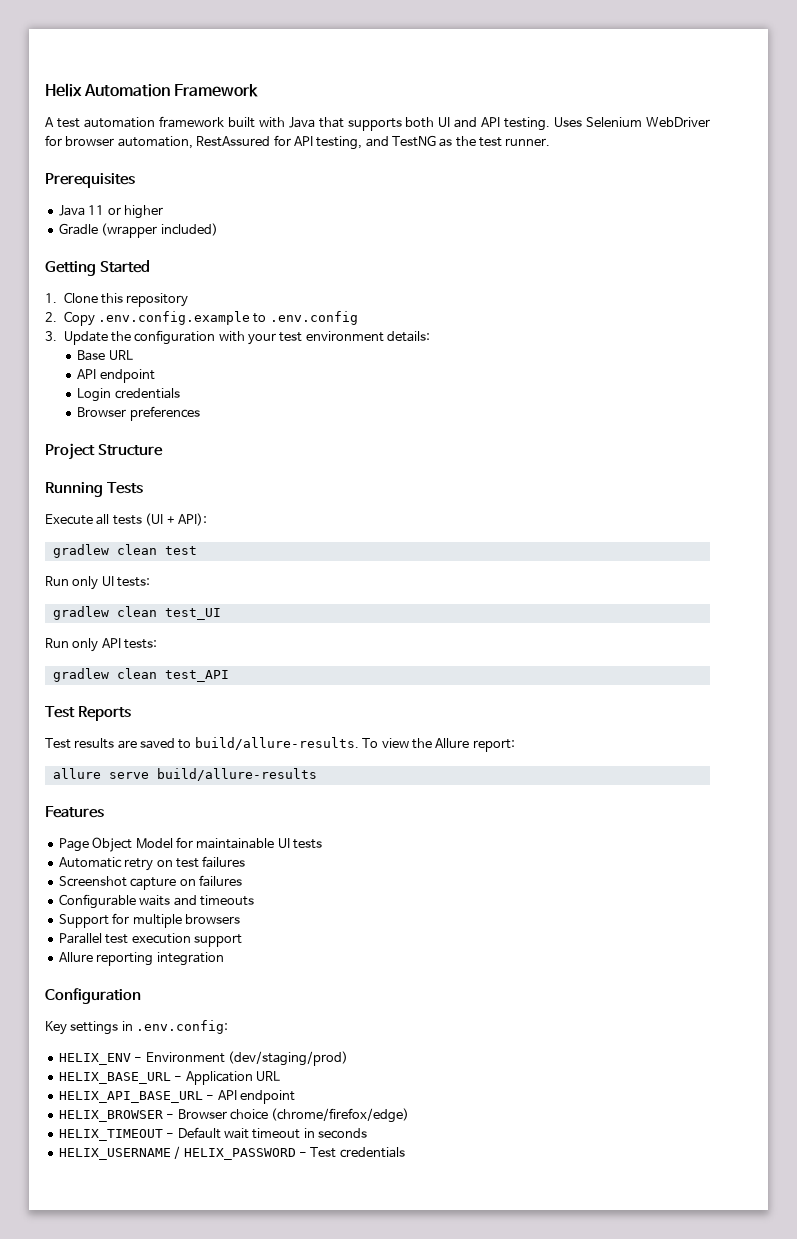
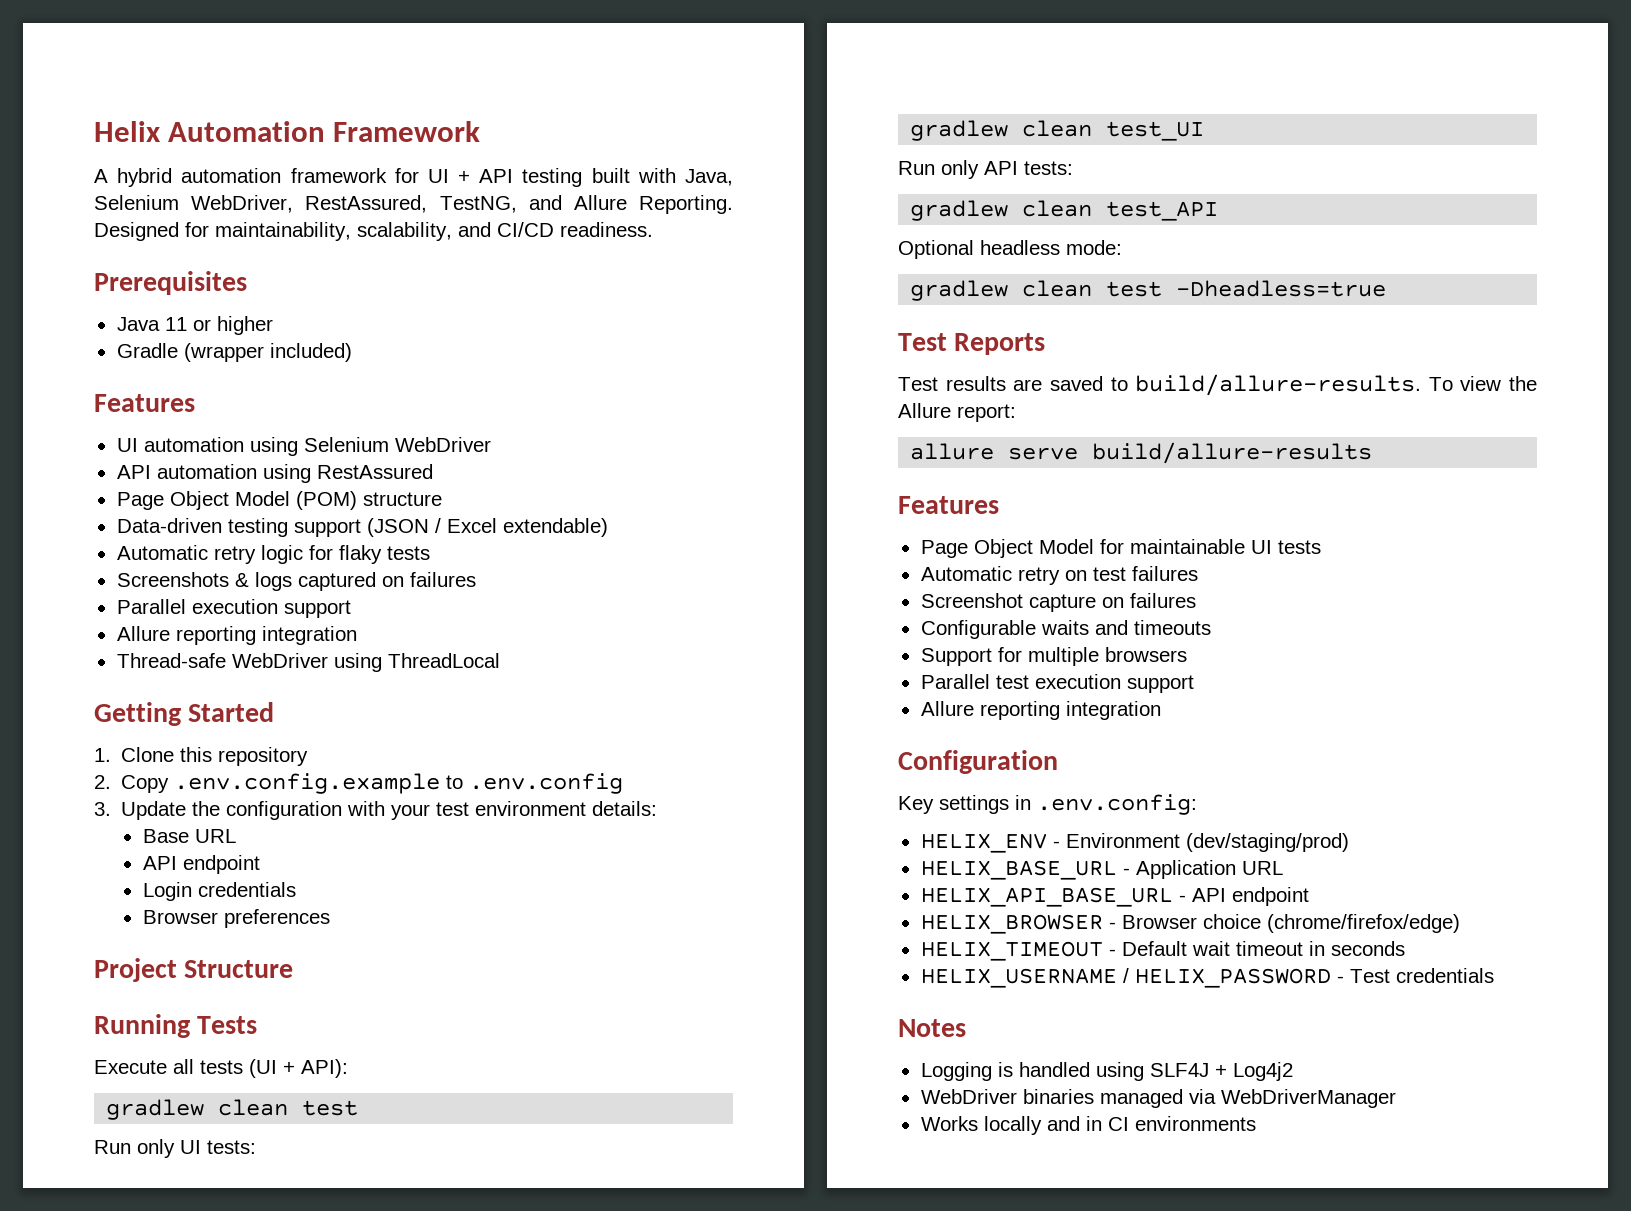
[56,118,80,128] test -> [117,168,173,187] hybrid
[227,117,710,131] [45,135,551,150] built with Java that supports both UI and API testing. Uses Selenium WebDriver for browser automation, RestAssured for API testing, and TestNG as the test runner. -> [394,168,733,187] [94,195,734,214] [94,222,653,241] for UI + API testing built with Java, Selenium WebDriver, RestAssured, TestNG, and Allure Reporting. Designed for maintainability, scalability, and CI/CD readiness.
(218, 229) none -> [94,394,195,412] [116,437,491,456] [116,464,433,483] [116,491,442,510] [116,518,608,537] [116,545,430,564] [116,572,476,591] [116,599,351,618] [116,626,357,645] [116,653,500,672] // Features // UI automation using Selenium WebDriver // API automation using RestAssured // Page Object Model (POM) structure // Data-driven testing support (JSON / Excel extendable) // Automatic retry logic for flaky tests // Screenshots & logs captured on failures // Parallel execution support // Allure reporting integration // Thread-safe WebDriver using ThreadLocal
(229, 676) none -> [898,240,1122,259] [910,280,1387,301] // Optional headless mode: // gradlew clean test -Dheadless=true
(405, 1152) none -> [898,1019,966,1037] [920,1062,1293,1081] [920,1089,1396,1108] [920,1116,1256,1135] // Notes // Logging is handled using SLF4J + Log4j2 // WebDriver binaries managed via WebDriverManager // Works locally and in CI environments

